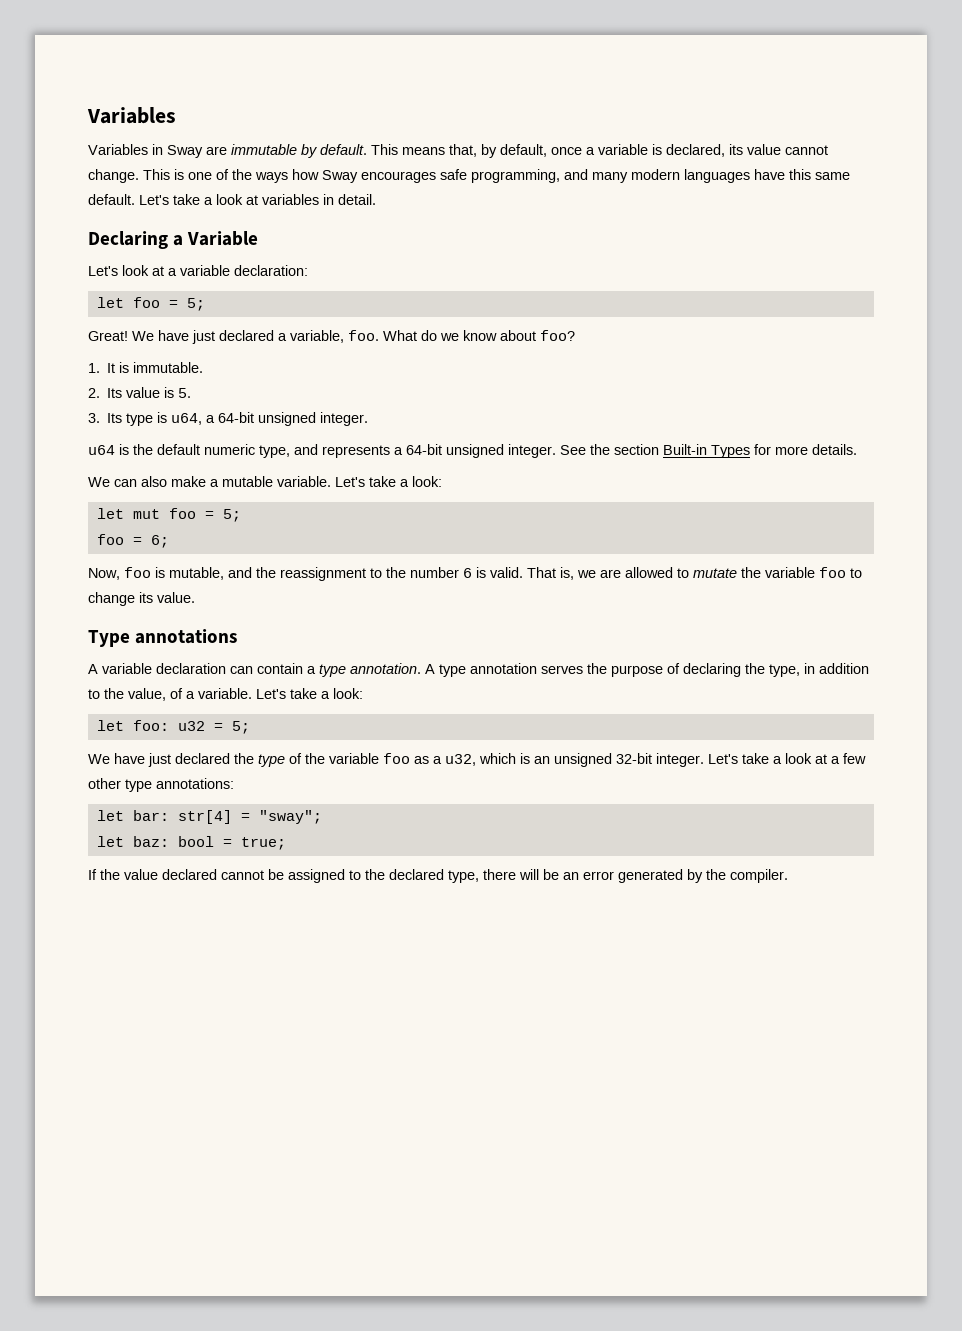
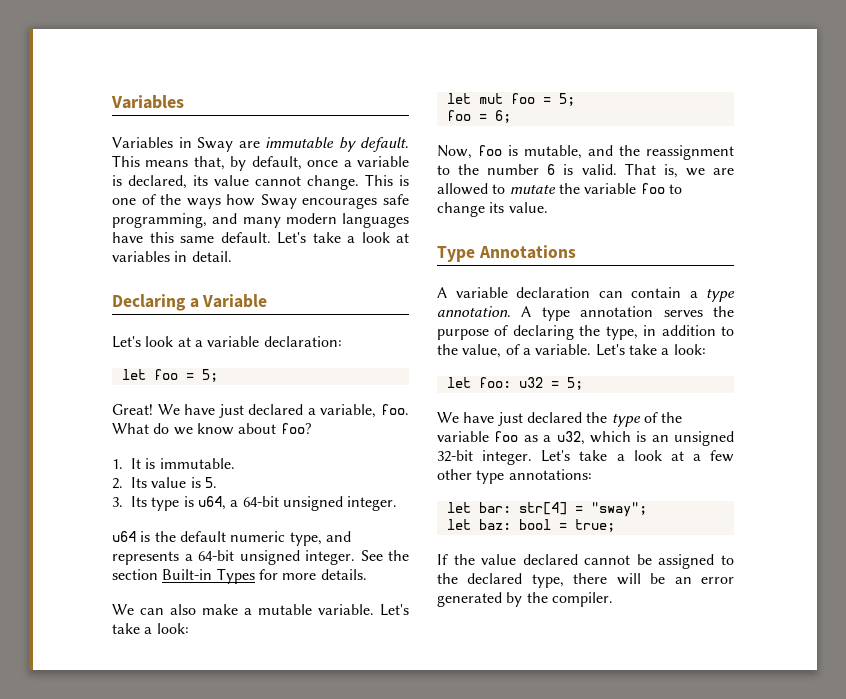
[135,629,238,644] annotations -> [478,245,576,259] Annotations

